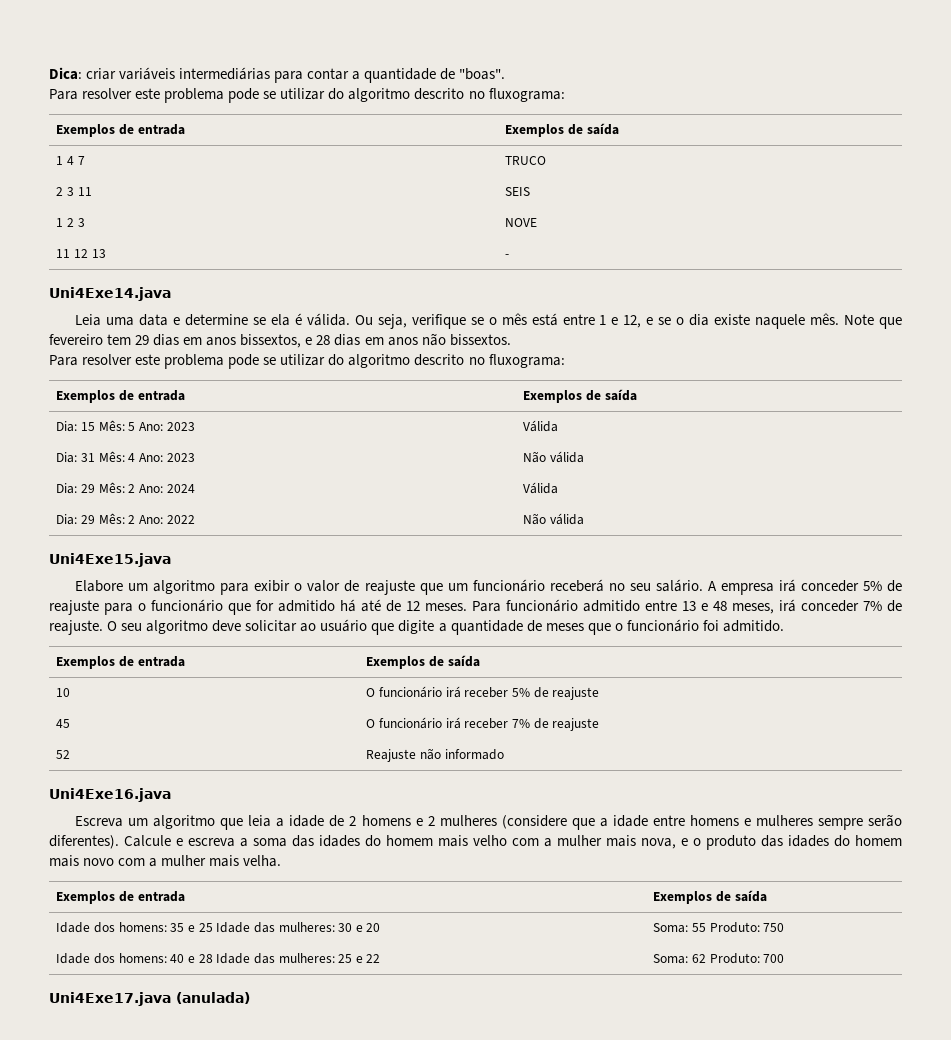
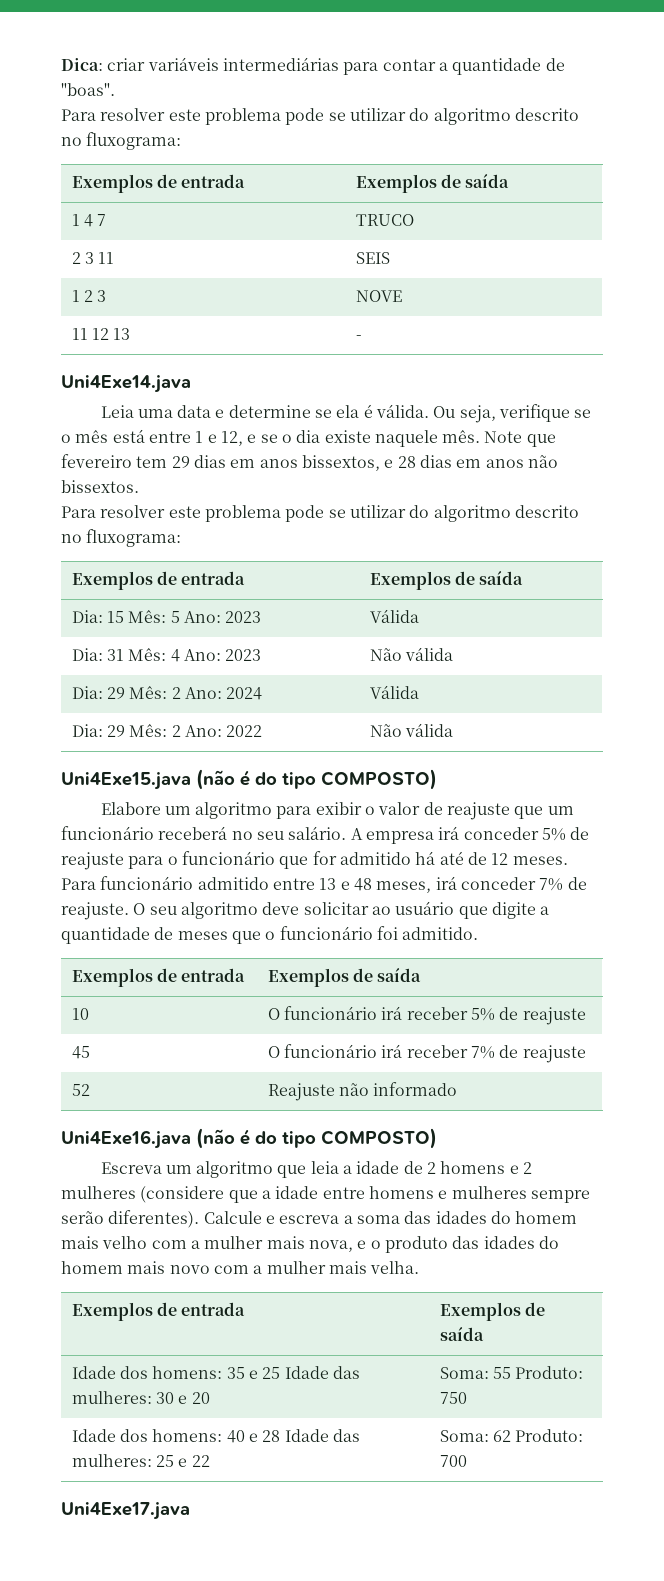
(171, 560) none -> [196,769,437,790] (não é do tipo COMPOSTO)
(171, 795) none -> [196,1128,437,1149] (não é do tipo COMPOSTO)
[176,992,250,1004] (anulada) -> (190, 1511) none

